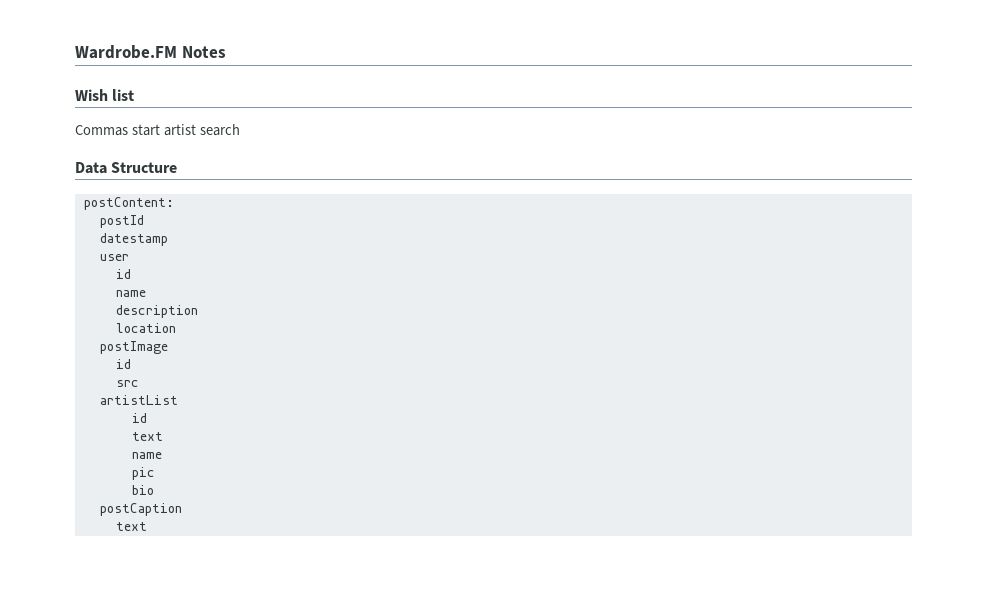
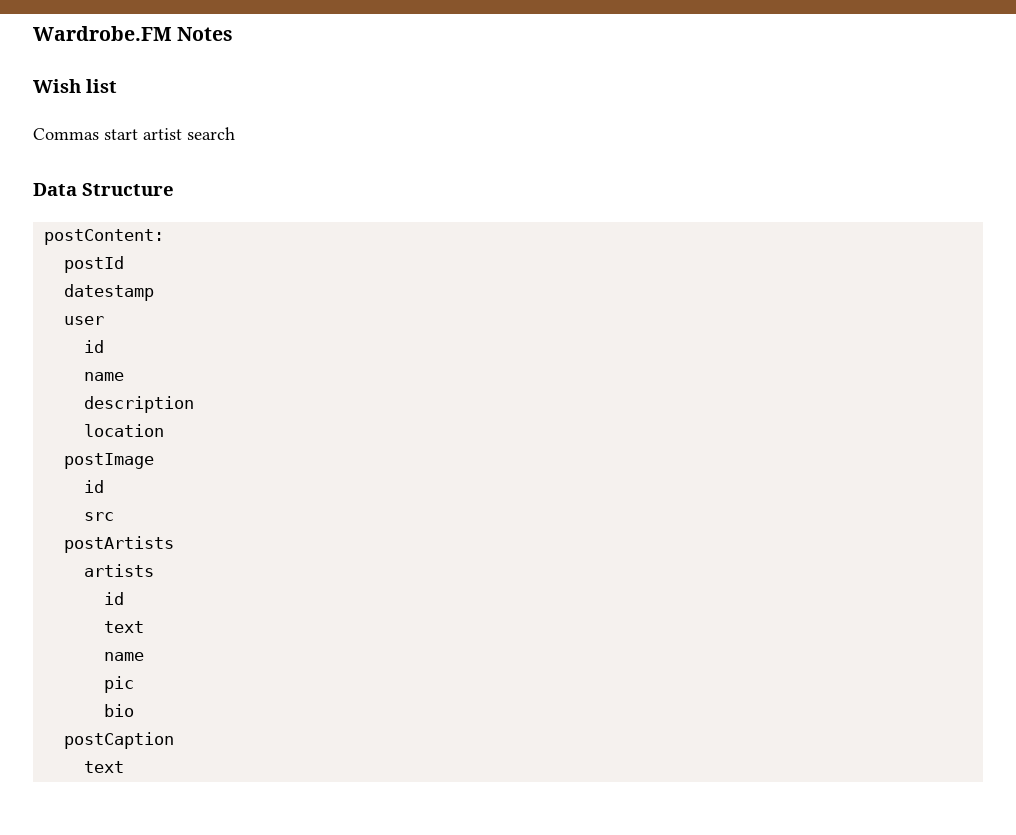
[99,395,178,405] artistList -> [64,536,175,553] [84,564,155,577] postArtists // artists

